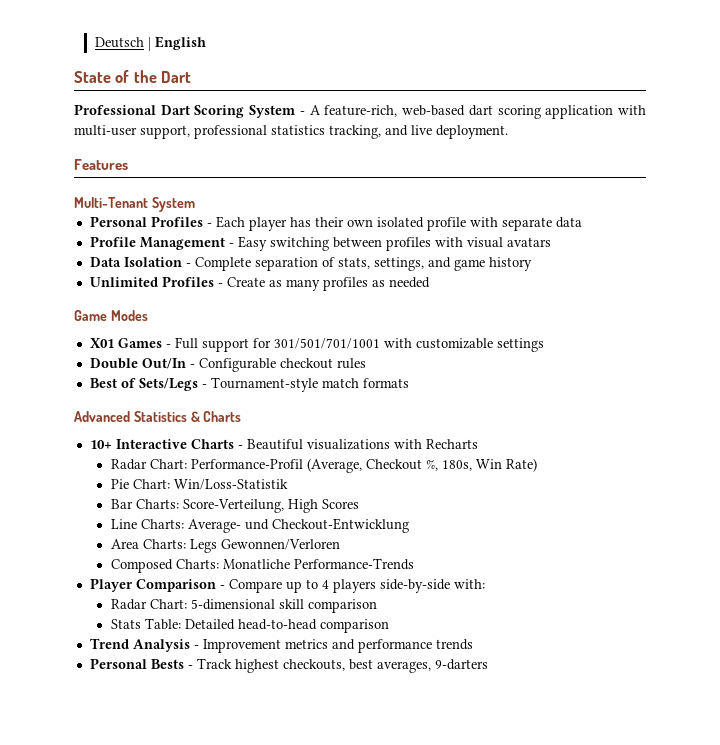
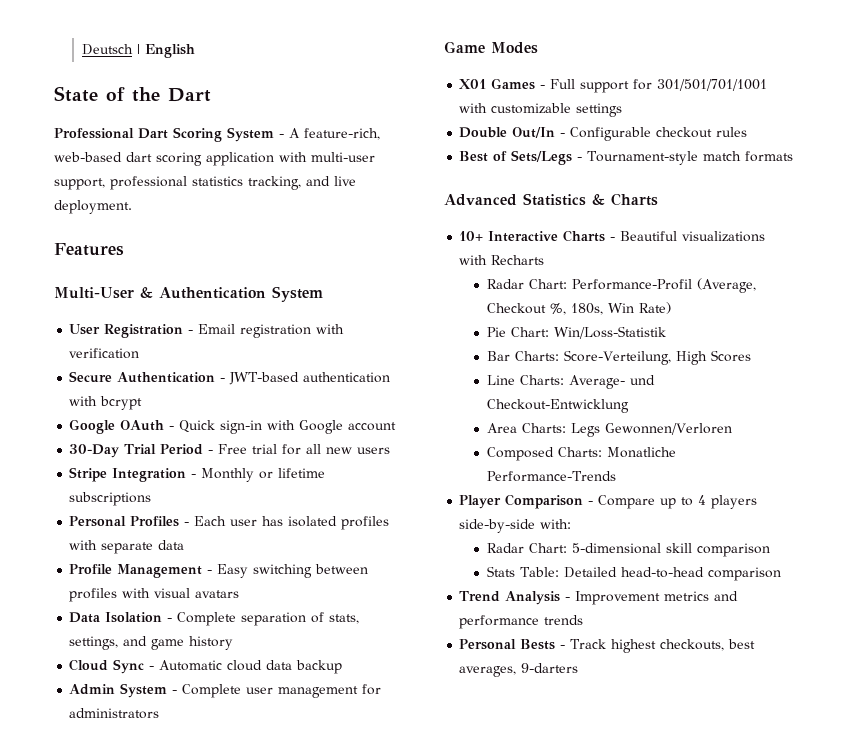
[74,197,195,212] [89,216,466,231] Multi-Tenant System // Personal Profiles - Each player has their own isolated profile -> [54,286,323,302] [69,324,345,338] [69,348,140,359] [69,371,391,385] [69,396,143,410] [69,419,397,434] [69,444,391,458] [69,467,326,482] [69,492,152,506] [69,516,390,530] Multi-User & Authentication System // User Registration - Email registration with verification // Secure Authentication - JWT-based authentication with bcrypt // Google OAuth - Quick sign-in with Google account // 30-Day Trial Period - Free trial for all new users // Stripe Integration - Monthly or lifetime subscriptions // Personal Profiles - Each user has isolated profiles
[89,276,430,291] Unlimited Profiles - Create as many profiles as needed -> [69,659,343,674] [69,683,382,698] [69,708,160,719] Cloud Sync - Automatic cloud data backup // Admin System - Complete user management for administrators

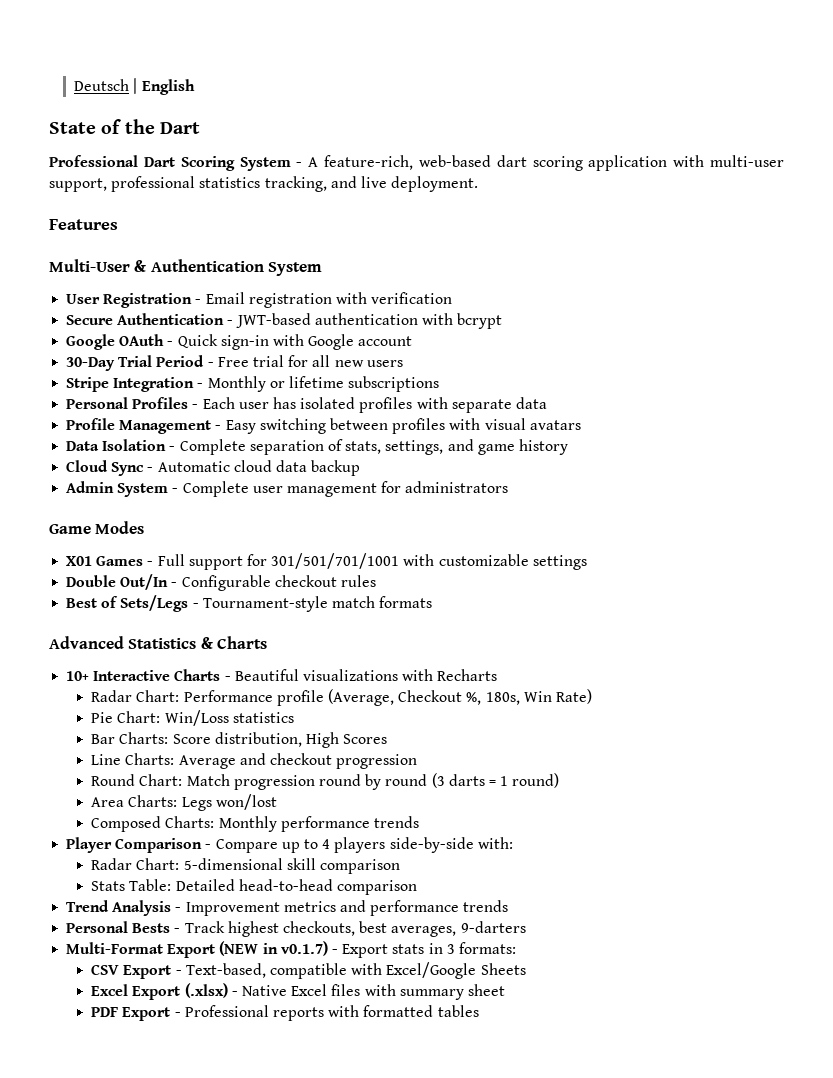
[572,279,693,290] Performance-Profil -> [183,690,324,706] Performance profile
[554,326,667,339] Win/Loss-Statistik -> [164,710,294,726] Win/Loss statistics
[564,350,672,365] Score-Verteilung, -> [172,732,302,747] Score distribution,
[569,375,656,389] [487,399,630,413] Average- und Checkout-Entwicklung -> [178,753,418,769] [91,773,560,790] Average and checkout progression // Round Chart: Match progression round by round (3 darts = 1 round)
[605,423,733,435] Gewonnen/Verloren -> [215,794,277,810] won/lost
[607,447,677,458] [487,471,617,482] Monatliche Performance-Trends -> [218,816,420,832] Monthly performance trends
(579, 668) none -> [66,941,516,958] [91,962,526,979] [91,983,505,1000] [91,1005,479,1021] // Multi-Format Export (NEW in v0.1.7) - Export stats in 3 formats: // CSV Export - Text-based, compatible with Excel/Google Sheets // Excel Export (.xlsx) - Native Excel files with summary sheet // PDF Export - Professional reports with formatted tables

